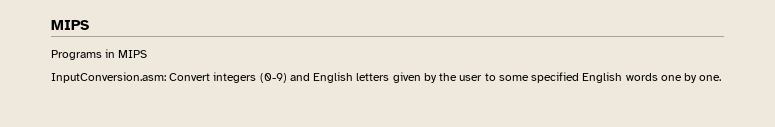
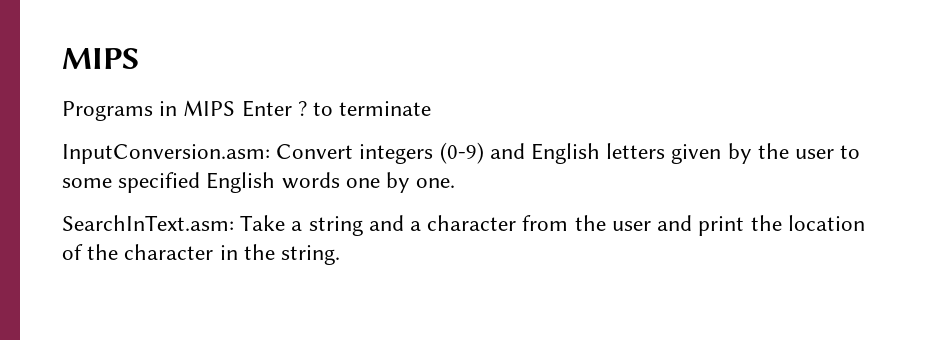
(148, 54) none -> [241,100,432,117] Enter ? to terminate
(722, 78) none -> [62,215,865,236] [62,244,341,265] // SearchInText.asm: Take a string and a character from the user and print the location of the character in the string.

